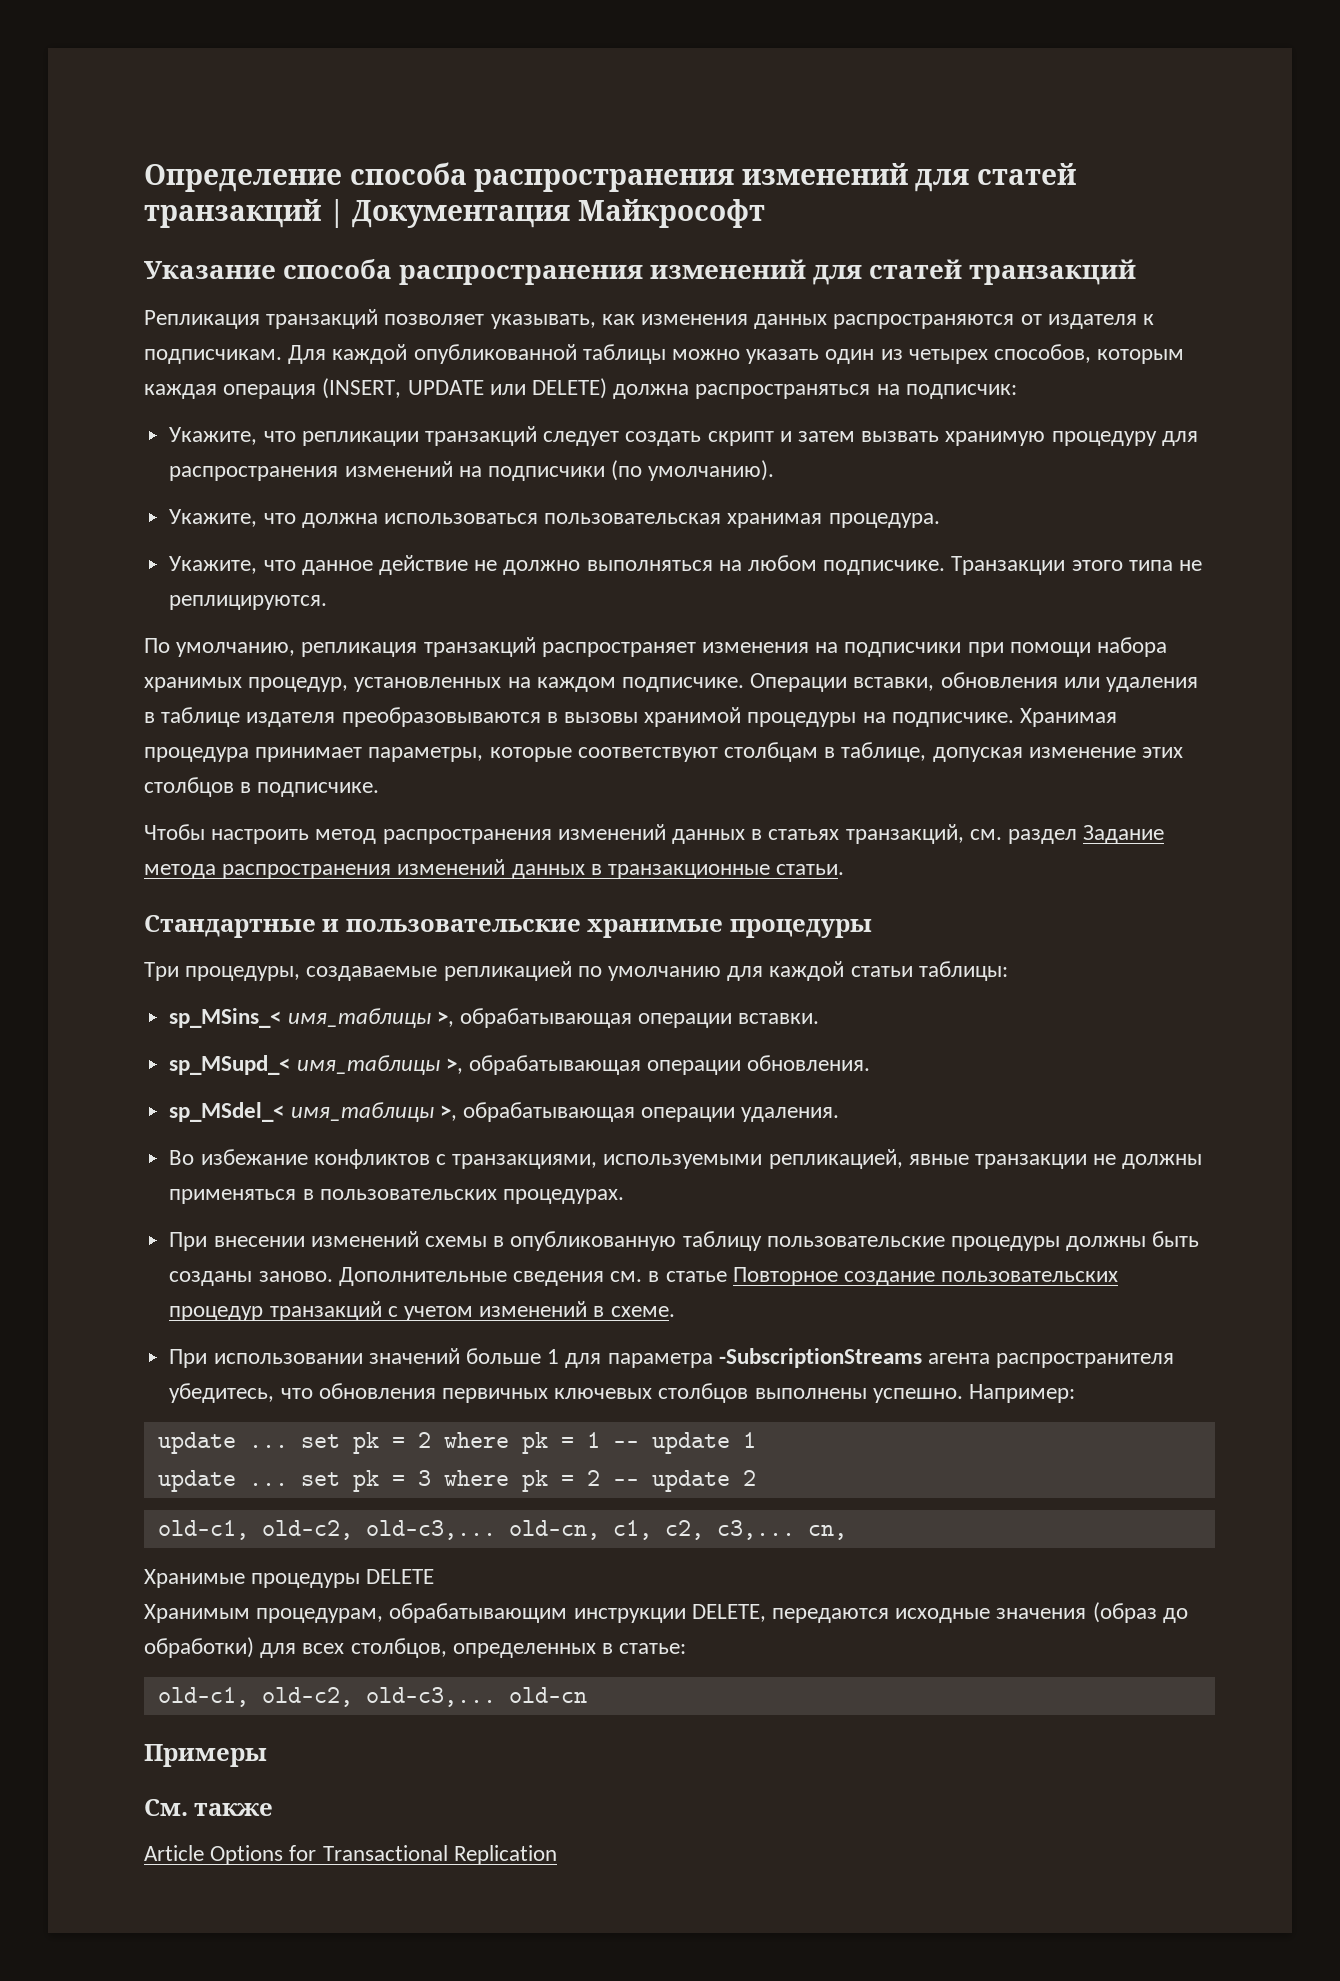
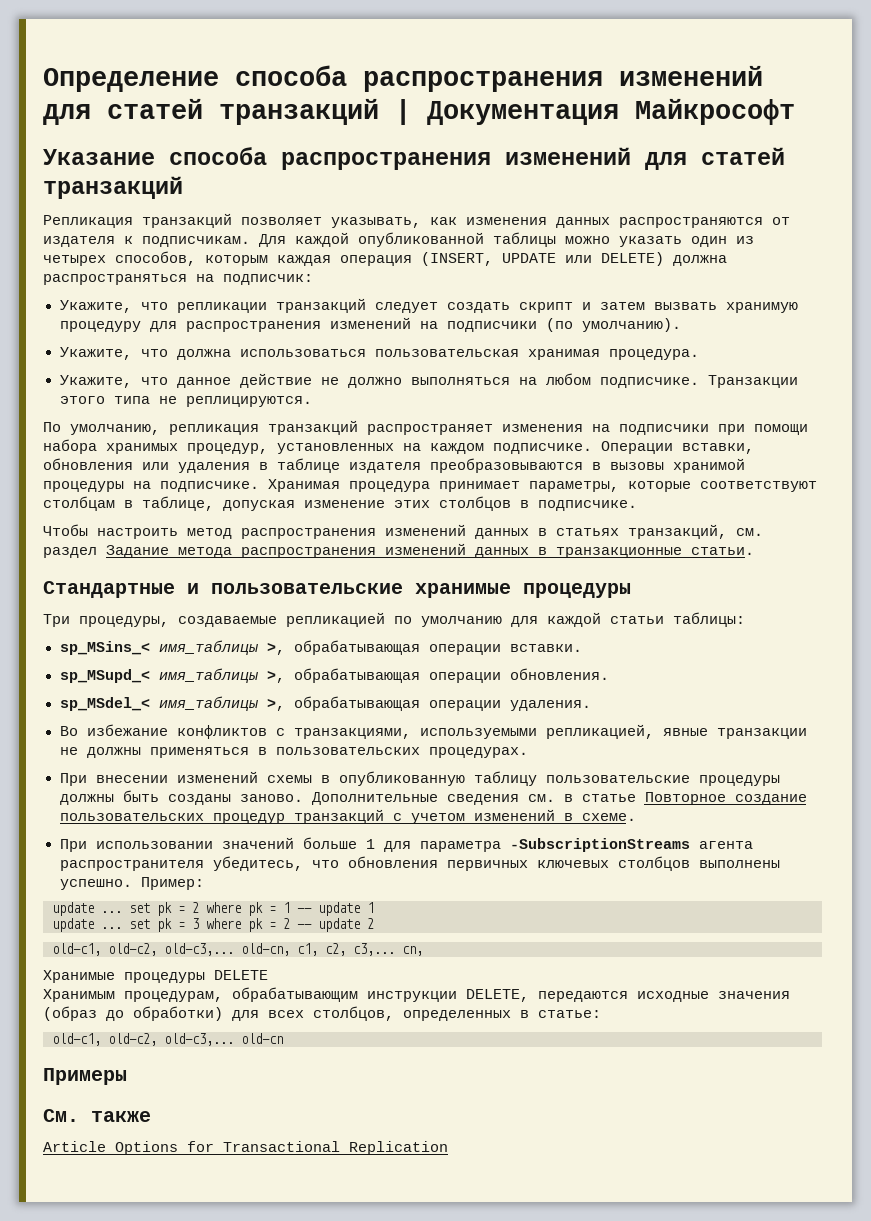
[968,1384,1075,1403] Например: -> [140,877,204,890] Пример:

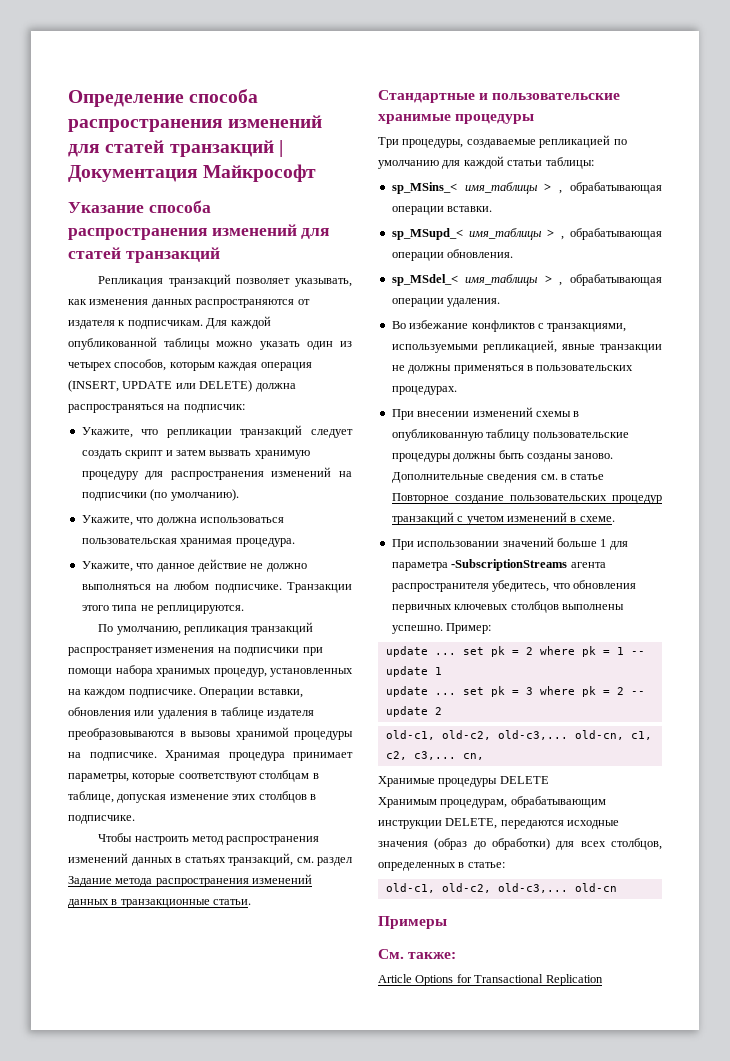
[266,643,285,655] >, -> [544,183,563,194] > ,
[266,671,285,683] >, -> [547,229,564,240] > ,
[266,699,285,711] >, -> [544,275,563,286] > ,
[91,1111,151,1122] также -> [408,952,457,959] также:

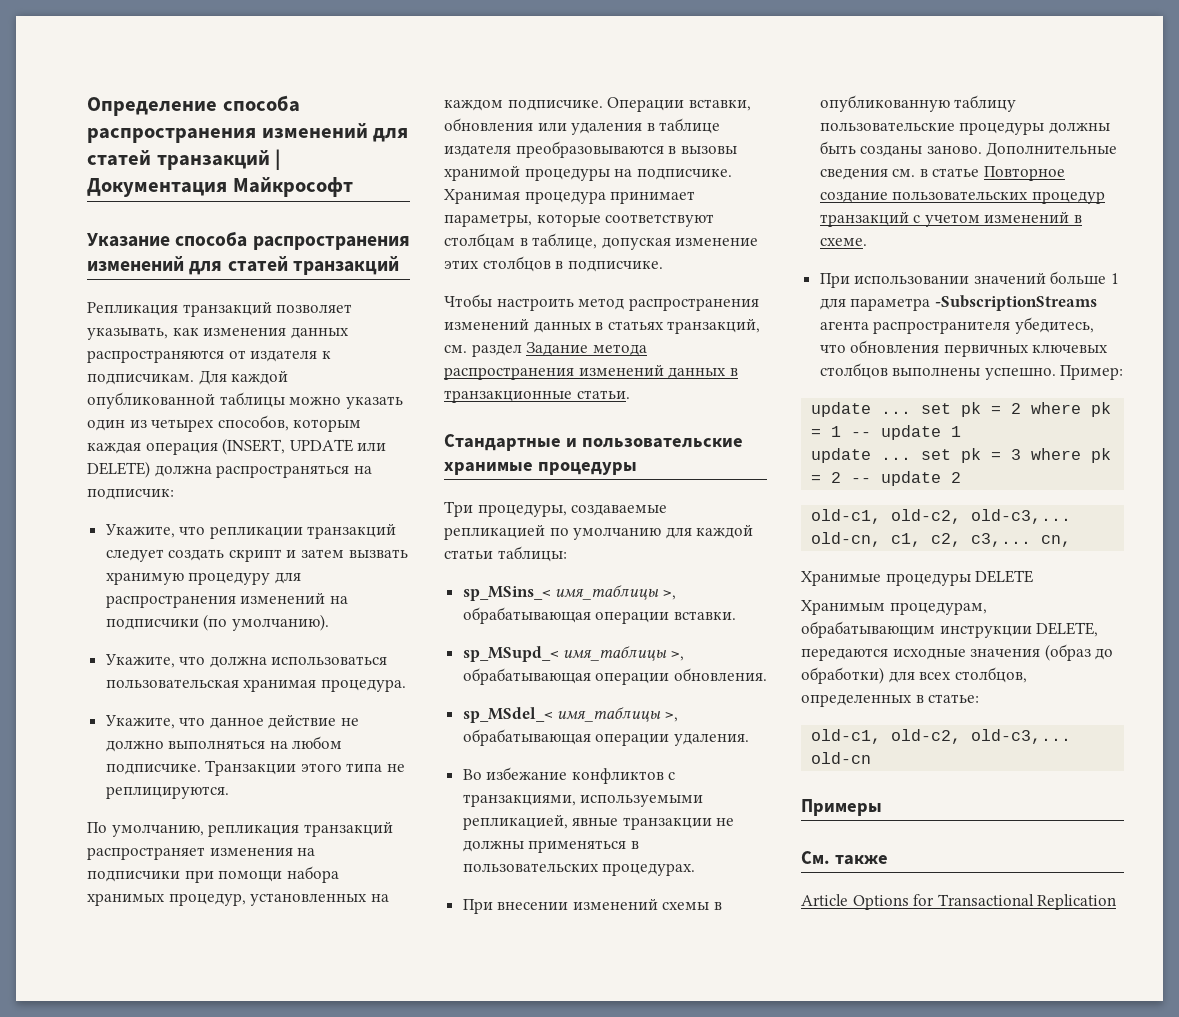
[544,183,563,194] > , -> [662,589,676,600] >,
[547,229,564,240] > , -> [670,650,684,661] >,
[544,275,563,286] > , -> [664,711,678,722] >,
[408,952,457,959] также: -> [834,855,888,865] также

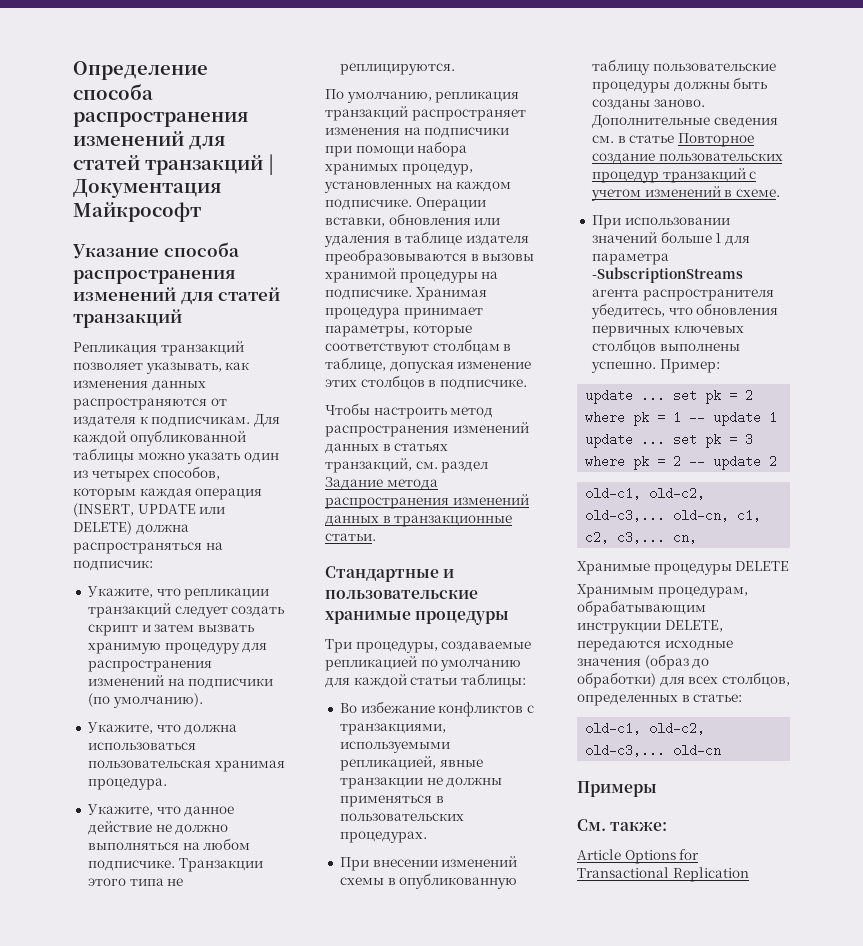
[462,585,676,601] [462,607,736,624] [462,646,684,662] [462,668,767,685] [462,707,678,723] [462,729,749,746] // sp_MSins_< имя_таблицы >, обрабатывающая операции вставки. // sp_MSupd_< имя_таблицы >, обрабатывающая операции обновления. // sp_MSdel_< имя_таблицы >, обрабатывающая операции удаления. -> (526, 680) none
[834,855,888,865] также -> [610,822,668,831] также:

